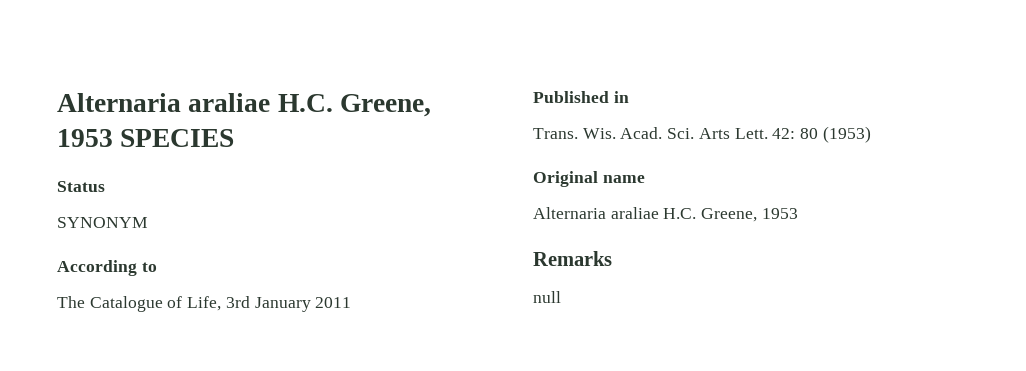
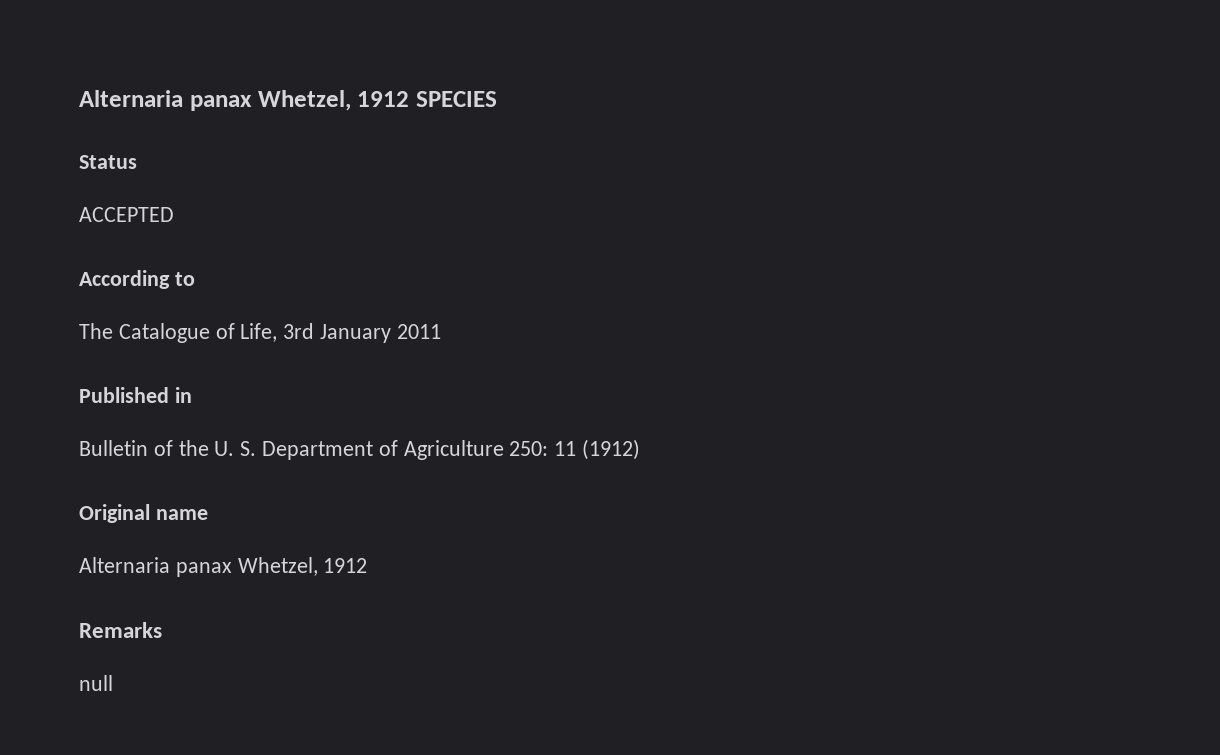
[57,93,432,117] [57,129,113,147] Alternaria araliae H.C. Greene, 1953 -> [79,90,410,111] Alternaria panax Whetzel, 1912
[57,217,148,228] SYNONYM -> [79,207,174,222] ACCEPTED
[533,126,871,143] Trans. Wis. Acad. Sci. Arts Lett. 42: 80 (1953) -> [79,439,641,460] Bulletin of the U. S. Department of Agriculture 250: 11 (1912)
[610,207,798,222] araliae H.C. Greene, 1953 -> [175,557,368,577] panax Whetzel, 1912

